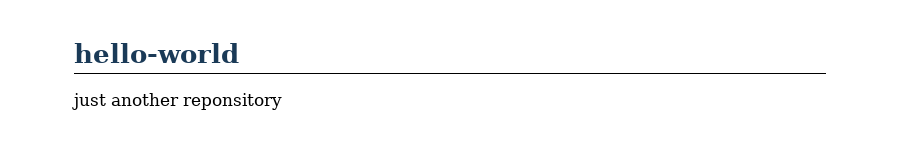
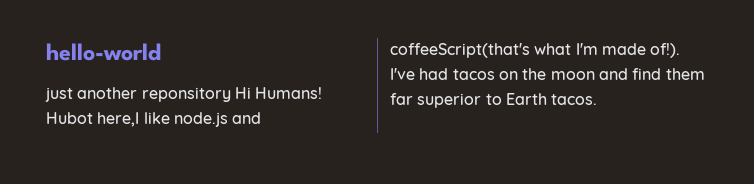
(282, 101) none -> [234,87,323,99] [46,112,262,127] [390,43,681,58] [390,68,705,80] [390,93,598,108] Hi Humans! Hubot here,I like node.js and coffeeScript(that's what I'm made of!). I've had tacos on the moon and find them far superior to Earth tacos.

